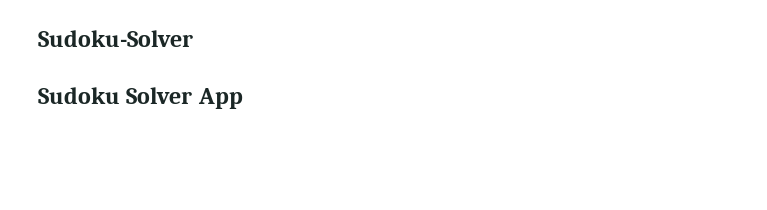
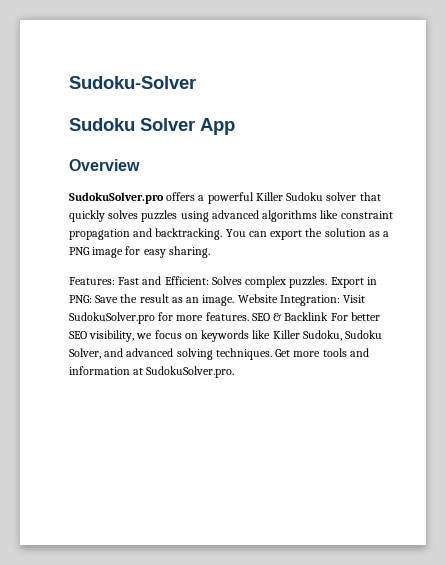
(243, 98) none -> [69,159,140,171] [69,192,381,204] [69,210,393,222] [69,228,390,240] [69,246,210,258] [69,276,377,288] [69,294,366,306] [69,312,380,324] [69,330,383,342] [69,348,369,360] [69,366,235,378] // Overview // SudokuSolver.pro offers a powerful Killer Sudoku solver that quickly solves puzzles using advanced algorithms like constraint propagation and backtracking. You can export the solution as a PNG image for easy sharing. // Features: Fast and Efficient: Solves complex puzzles. Export in PNG: Save the result as an image. Website Integration: Visit SudokuSolver.pro for more features. SEO & Backlink For better SEO visibility, we focus on keywords like Killer Sudoku, Sudoku Solver, and advanced solving techniques. Get more tools and information at SudokuSolver.pro.

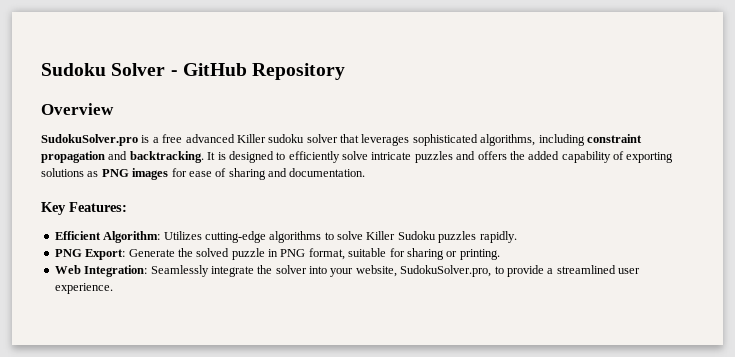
[69,76,196,89] Sudoku-Solver // -> (41, 69) none
[200,118,235,135] App -> [170,63,346,80] - GitHub Repository
[166,192,381,204] [69,210,393,222] [69,228,390,240] [69,246,210,258] [69,276,377,288] [69,294,366,306] [69,312,380,324] [69,330,383,342] [69,348,369,360] [69,366,235,378] offers a powerful Killer Sudoku solver that quickly solves puzzles using advanced algorithms like constraint propagation and backtracking. You can export the solution as a PNG image for easy sharing. // Features: Fast and Efficient: Solves complex puzzles. Export in PNG: Save the result as an image. Website Integration: Visit SudokuSolver.pro for more features. SEO & Backlink For better SEO visibility, we focus on keywords like Killer Sudoku, Sudoku Solver, and advanced solving techniques. Get more tools and information at SudokuSolver.pro. -> [141,134,642,146] [41,151,674,163] [41,168,366,180] [41,202,127,215] [54,231,517,243] [54,248,500,260] [54,265,640,277] [54,283,113,294] is a free advanced Killer sudoku solver that leverages sophisticated algorithms, including constraint propagation and backtracking. It is designed to efficiently solve intricate puzzles and offers the added capability of exporting solutions as PNG images for ease of sharing and documentation. // Key Features: // Efficient Algorithm: Utilizes cutting-edge algorithms to solve Killer Sudoku puzzles rapidly. // PNG Export: Generate the solved puzzle in PNG format, suitable for sharing or printing. // Web Integration: Seamlessly integrate the solver into your website, SudokuSolver.pro, to provide a streamlined user experience.

